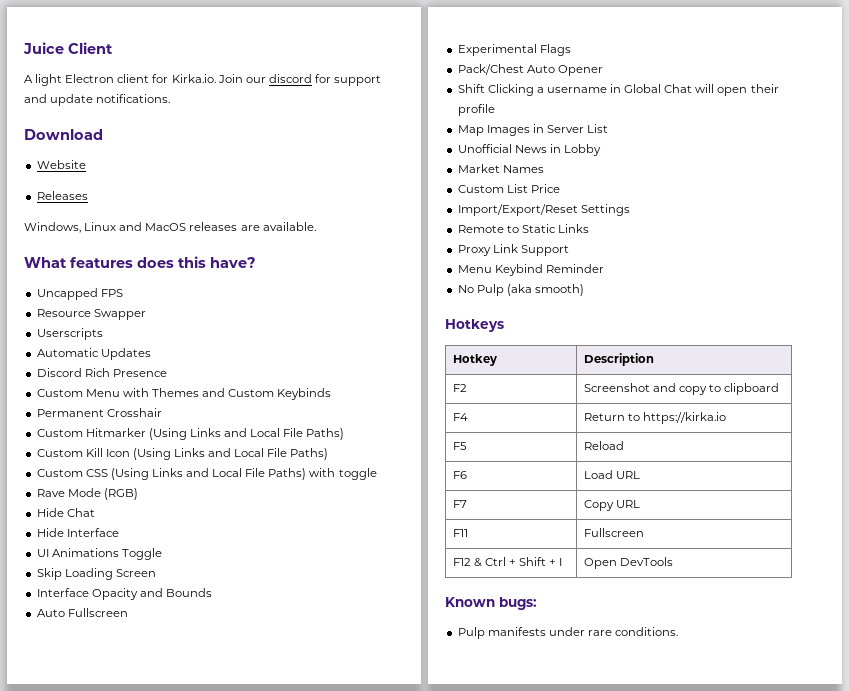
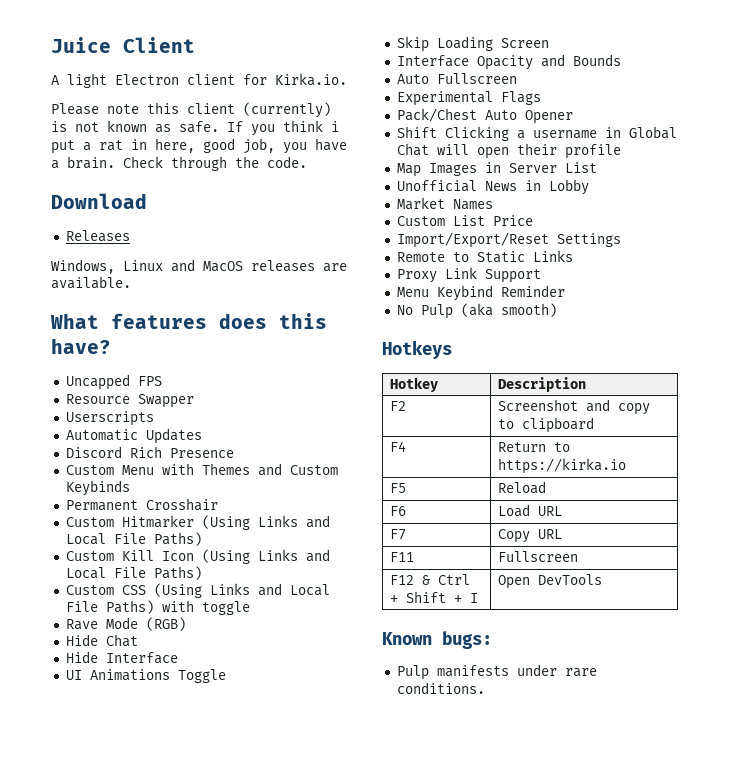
[217,74,382,86] [24,94,171,106] Join our discord for support and update notifications. -> [51,102,331,118] [51,120,339,136] [51,138,347,154] [51,156,307,171] // Please note this client (currently) is not known as safe. If you think i put a rat in here, good job, you have a brain. Check through the code.
[36,160,86,169] // Website -> (147, 201) none

